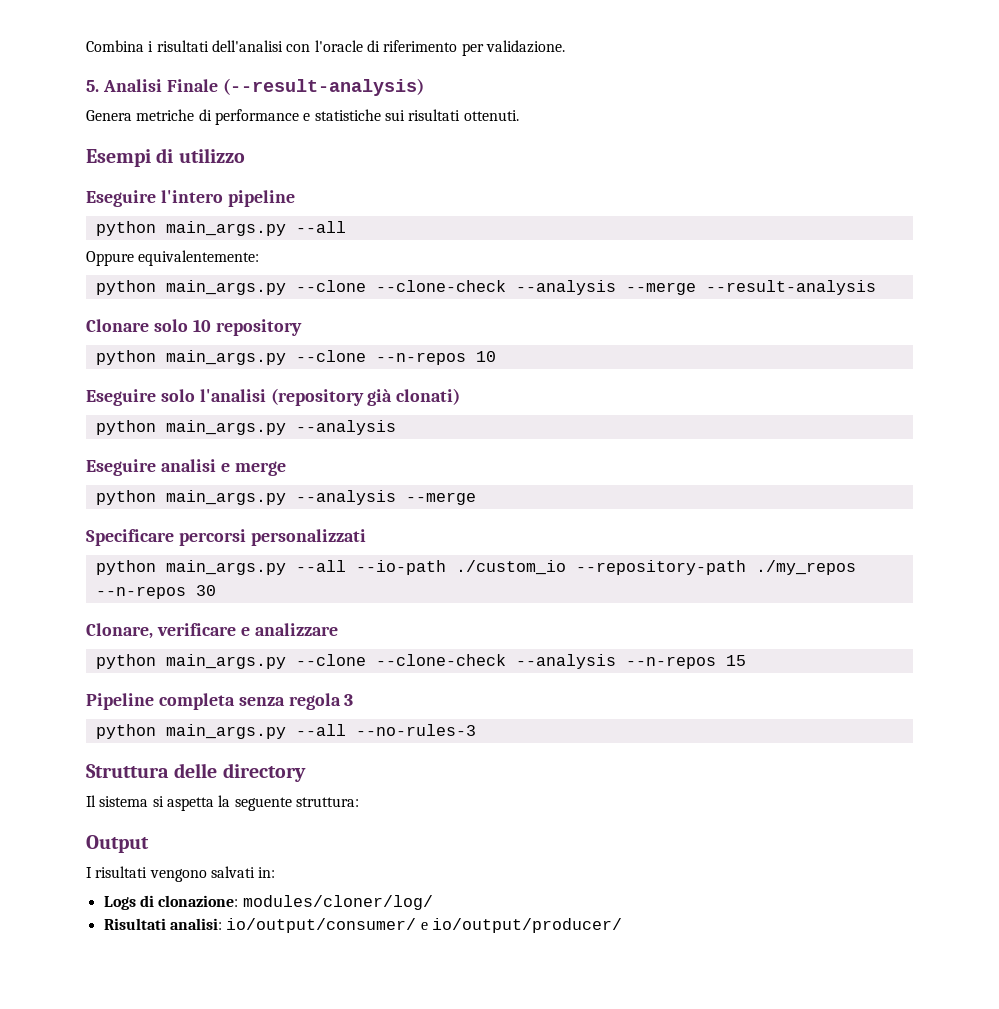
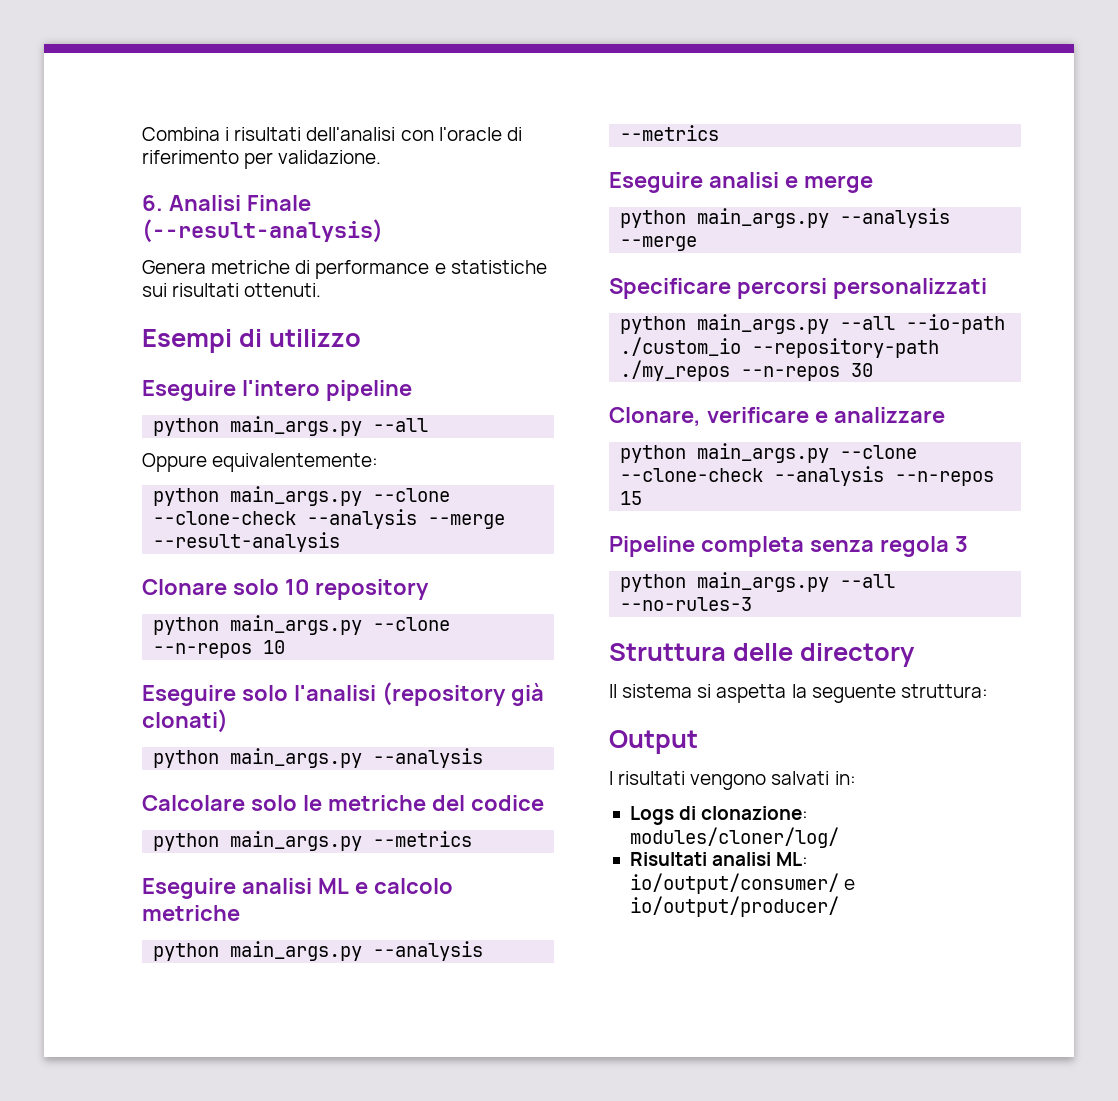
[86,80,99,92] 5. -> [142,195,163,211] 6.
(396, 427) none -> [142,795,544,811] [153,831,473,851] [142,878,453,899] [142,905,240,921] [153,941,484,961] [620,125,720,141] // Calcolare solo le metriche del codice // python main_args.py --metrics // Eseguire analisi ML e calcolo metriche // python main_args.py --analysis --metrics
[169,918,222,930] analisi: -> [712,852,809,866] analisi ML:

